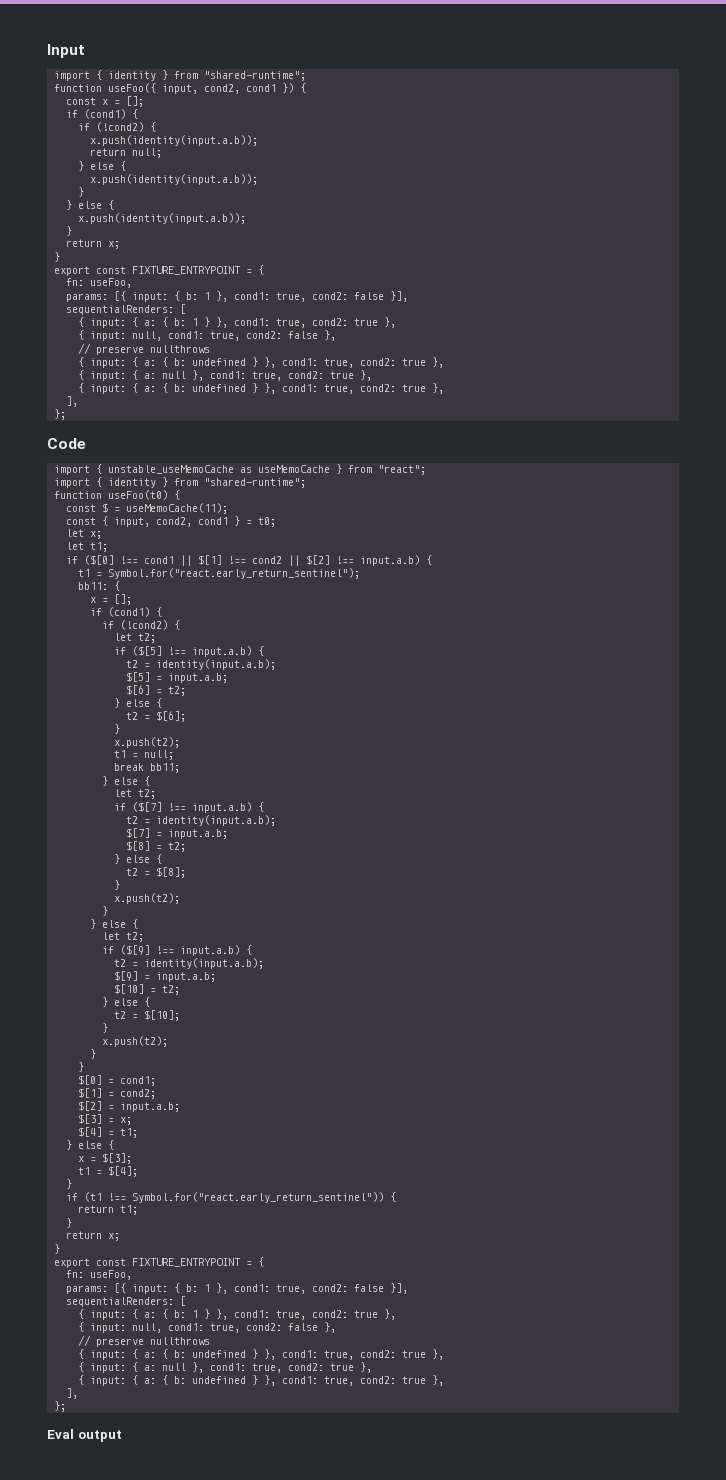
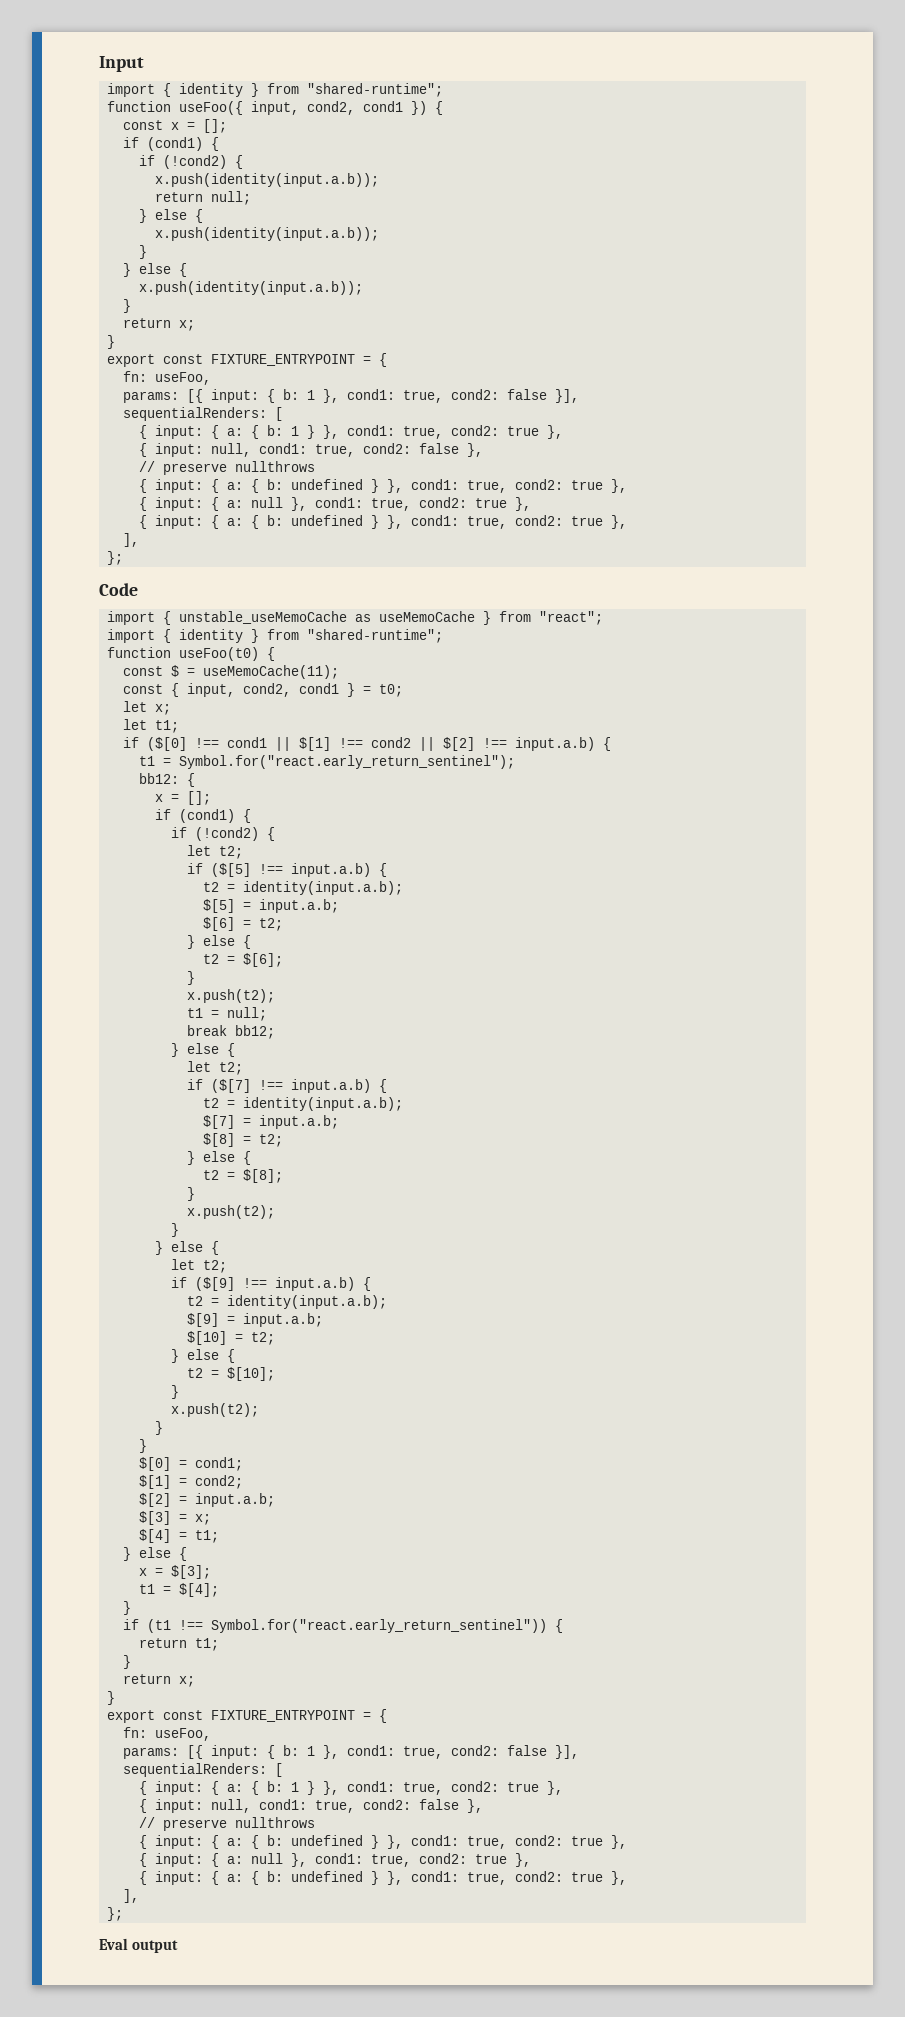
[77,582,108,590] bb11: -> [138,773,179,784] bb12:
[149,763,180,773] bb11; -> [234,1025,275,1039] bb12;

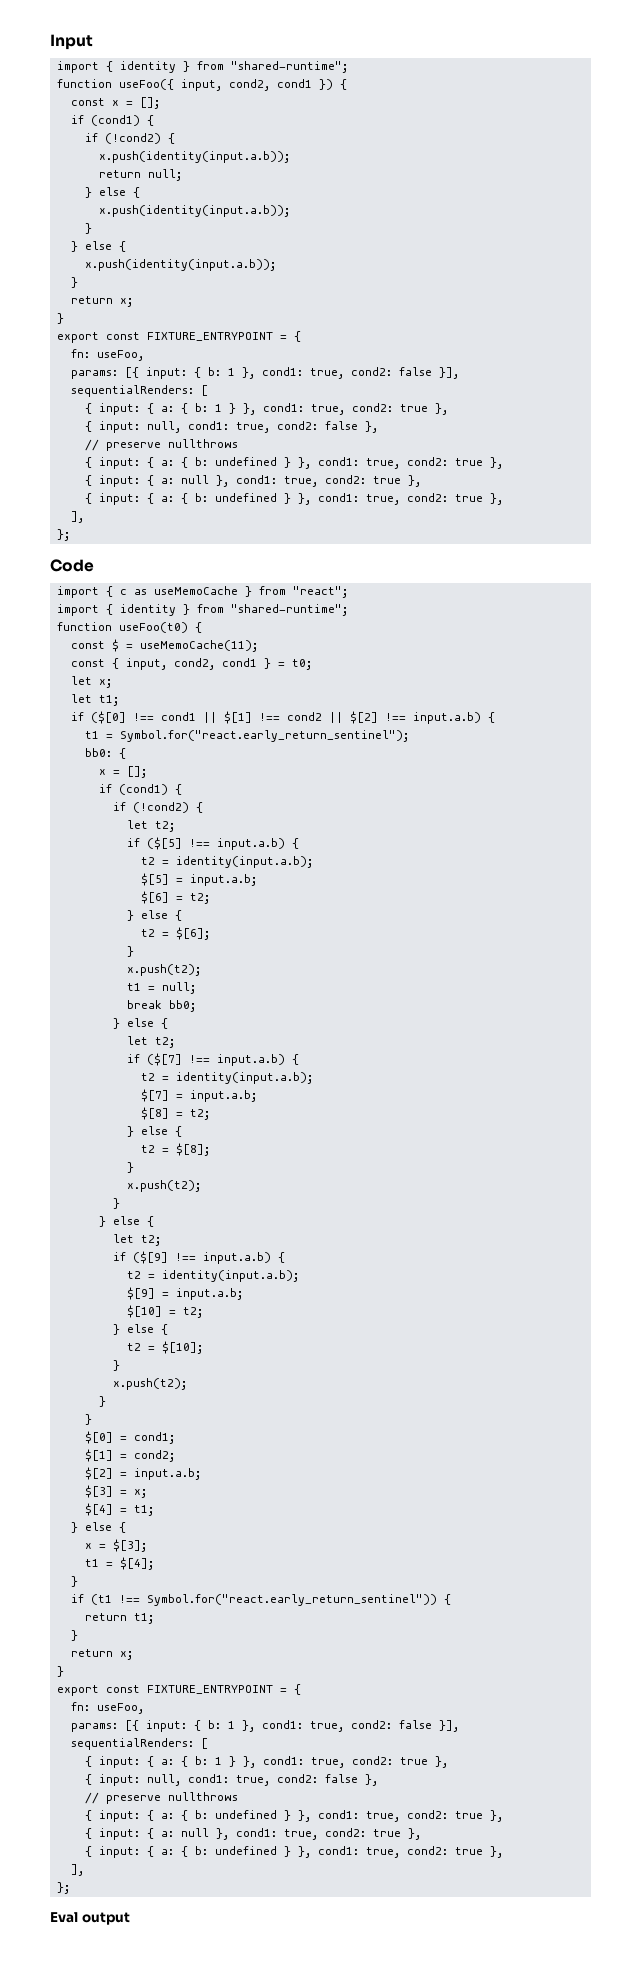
[178,611,347,624] unstable_useMemoCache -> [119,589,127,595] c
[138,773,179,784] bb12: -> [84,748,112,757] bb0:
[234,1025,275,1039] bb12; -> [168,1000,196,1012] bb0;

